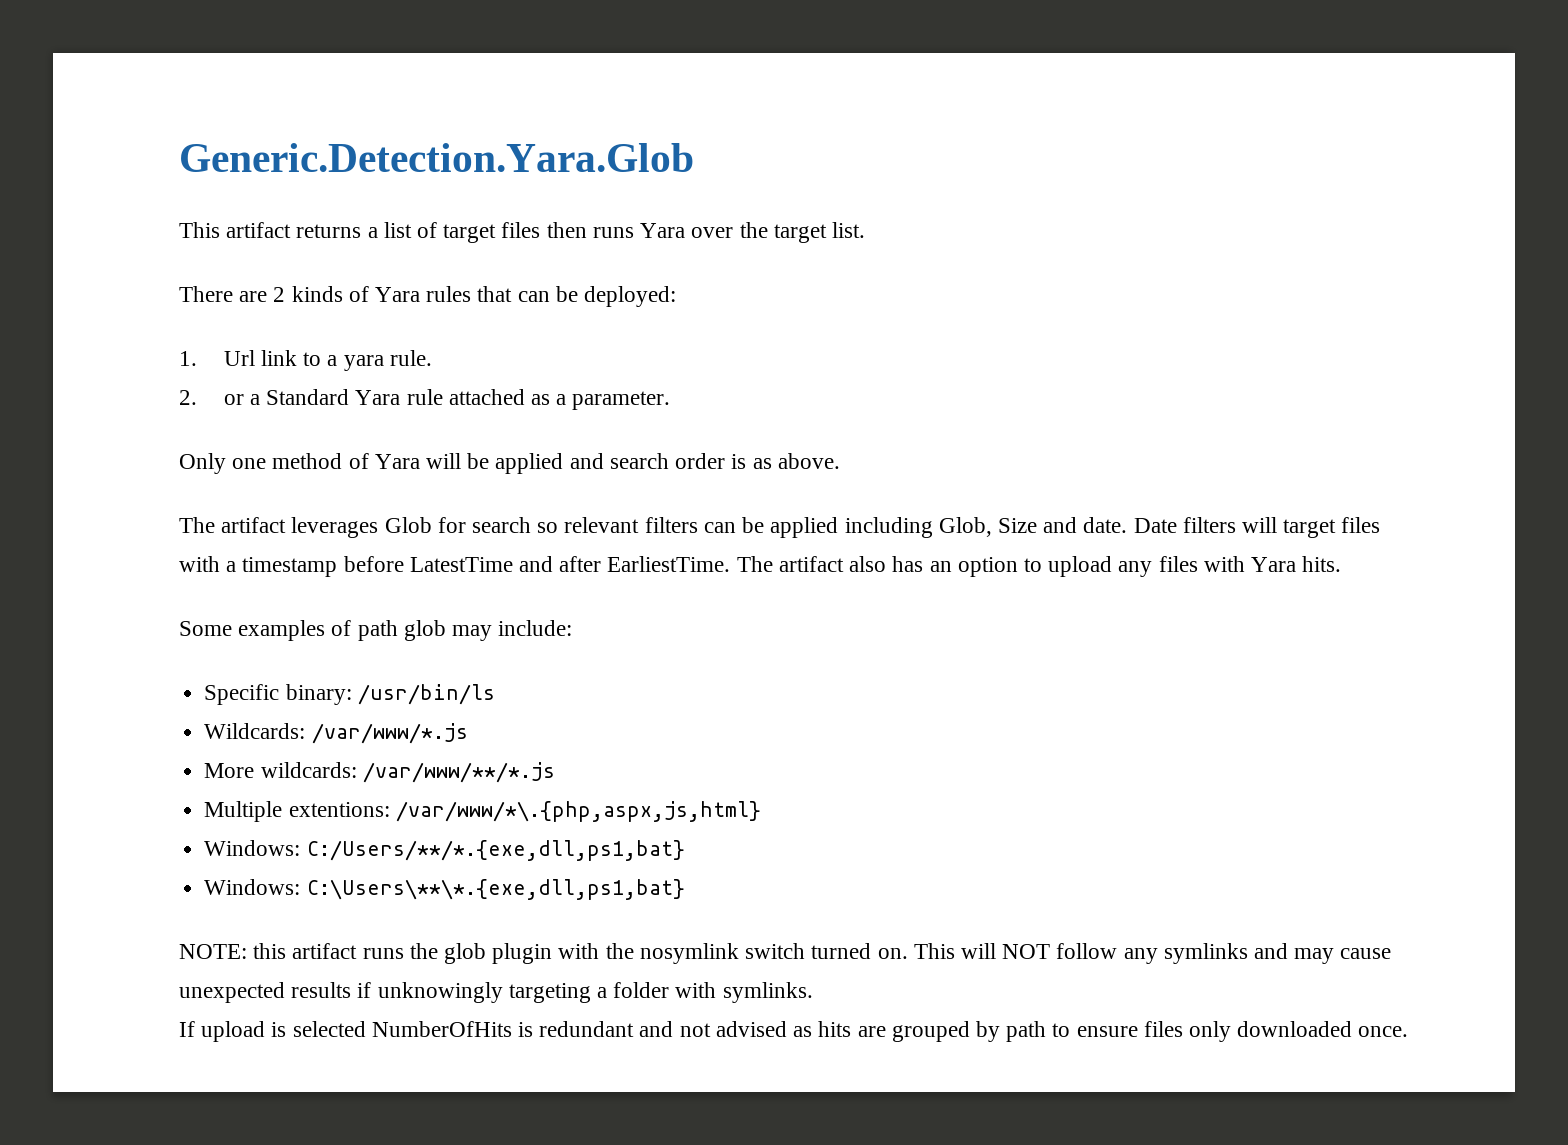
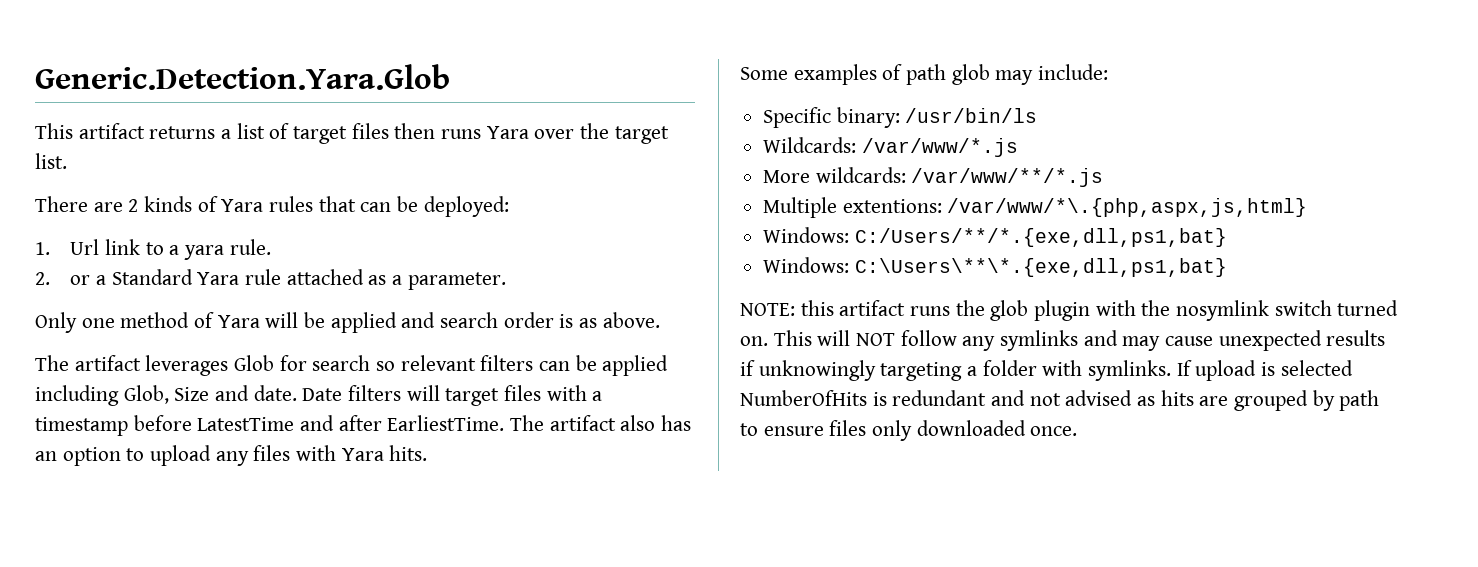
(813, 992) // -> (1172, 370) none

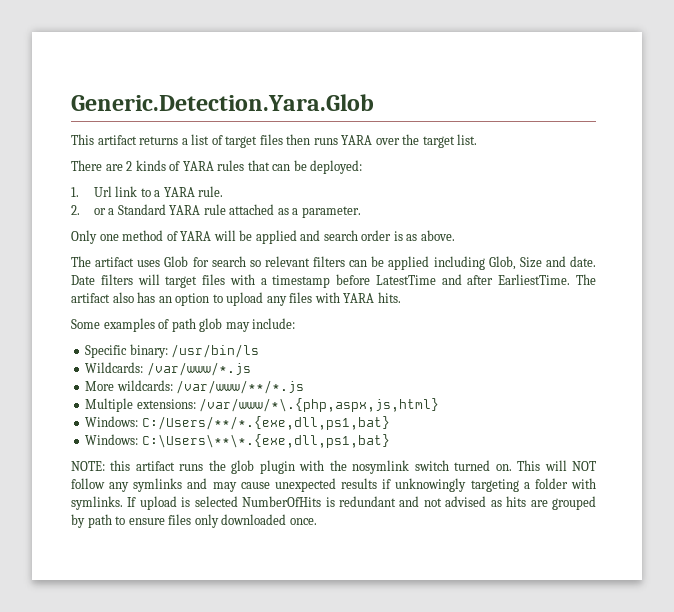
[486,126,529,139] Yara -> [341,135,373,145] YARA
[221,199,264,212] Yara -> [182,161,214,171] YARA
[183,245,224,260] yara -> [163,187,195,197] YARA
[197,272,240,285] Yara -> [169,205,201,215] YARA
[217,315,260,328] Yara -> [180,231,212,241] YARA
[145,355,229,376] leverages -> [137,260,161,267] uses
[341,448,384,461] Yara -> [343,293,375,303] YARA
[842,199,942,213] extentions: -> [136,399,196,409] extensions:

